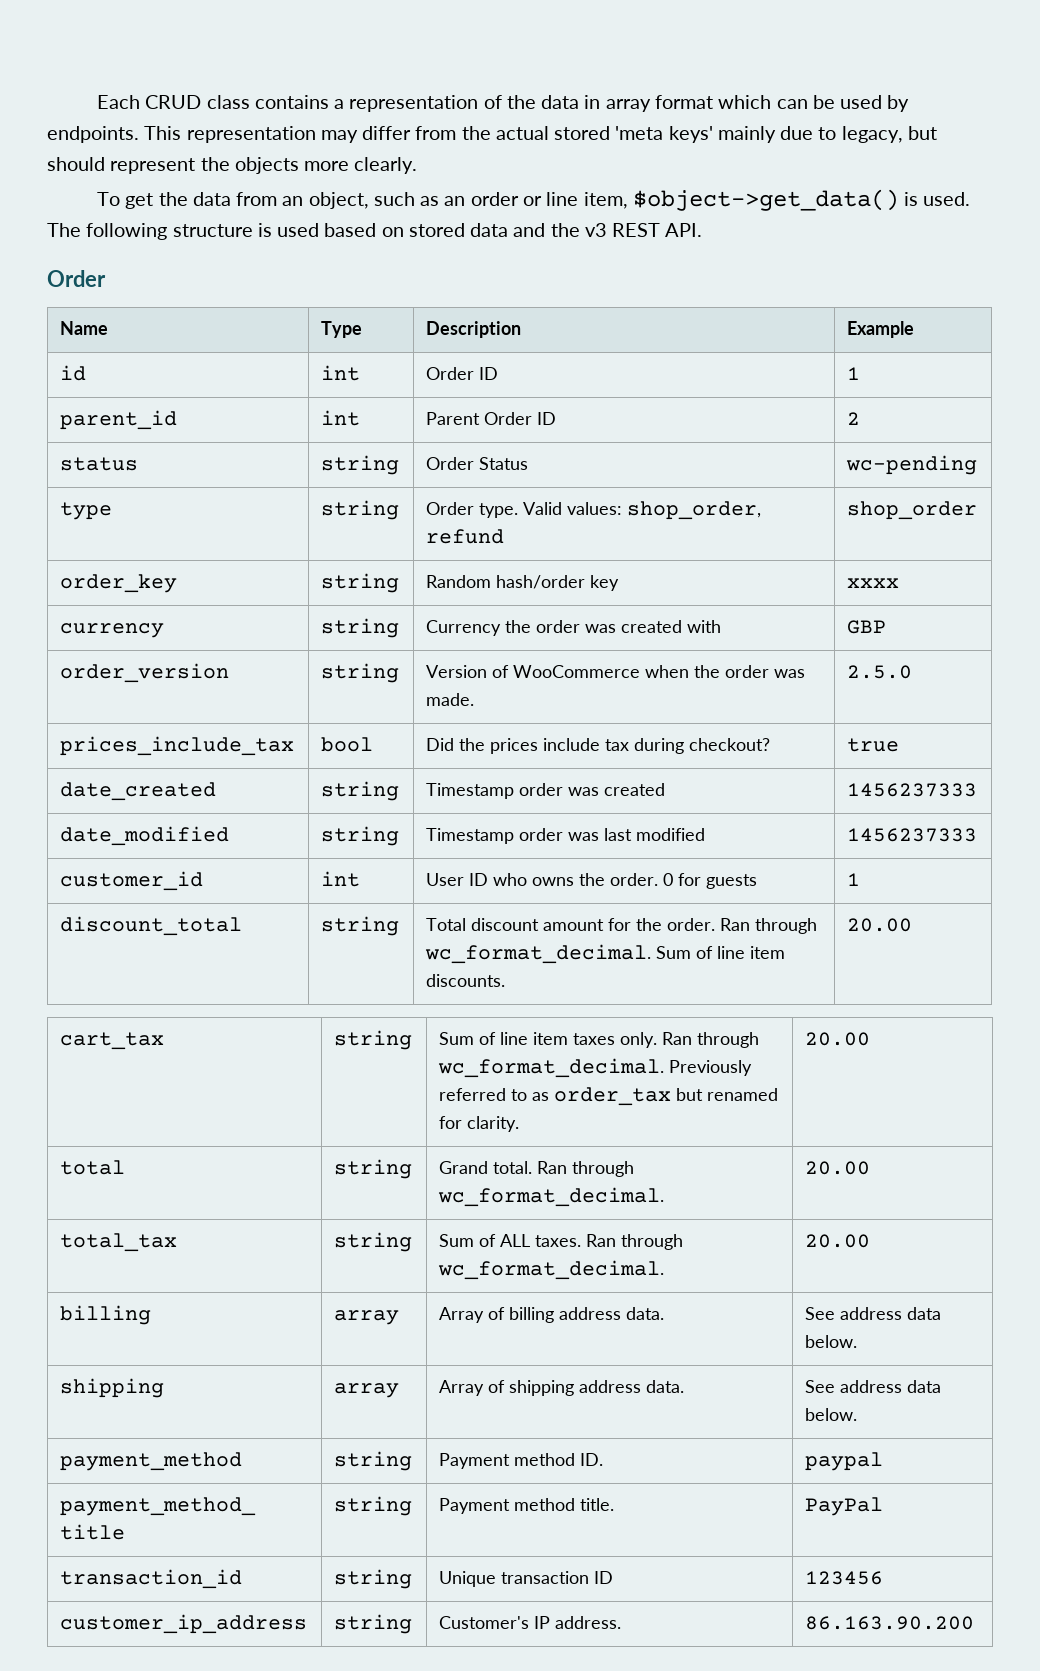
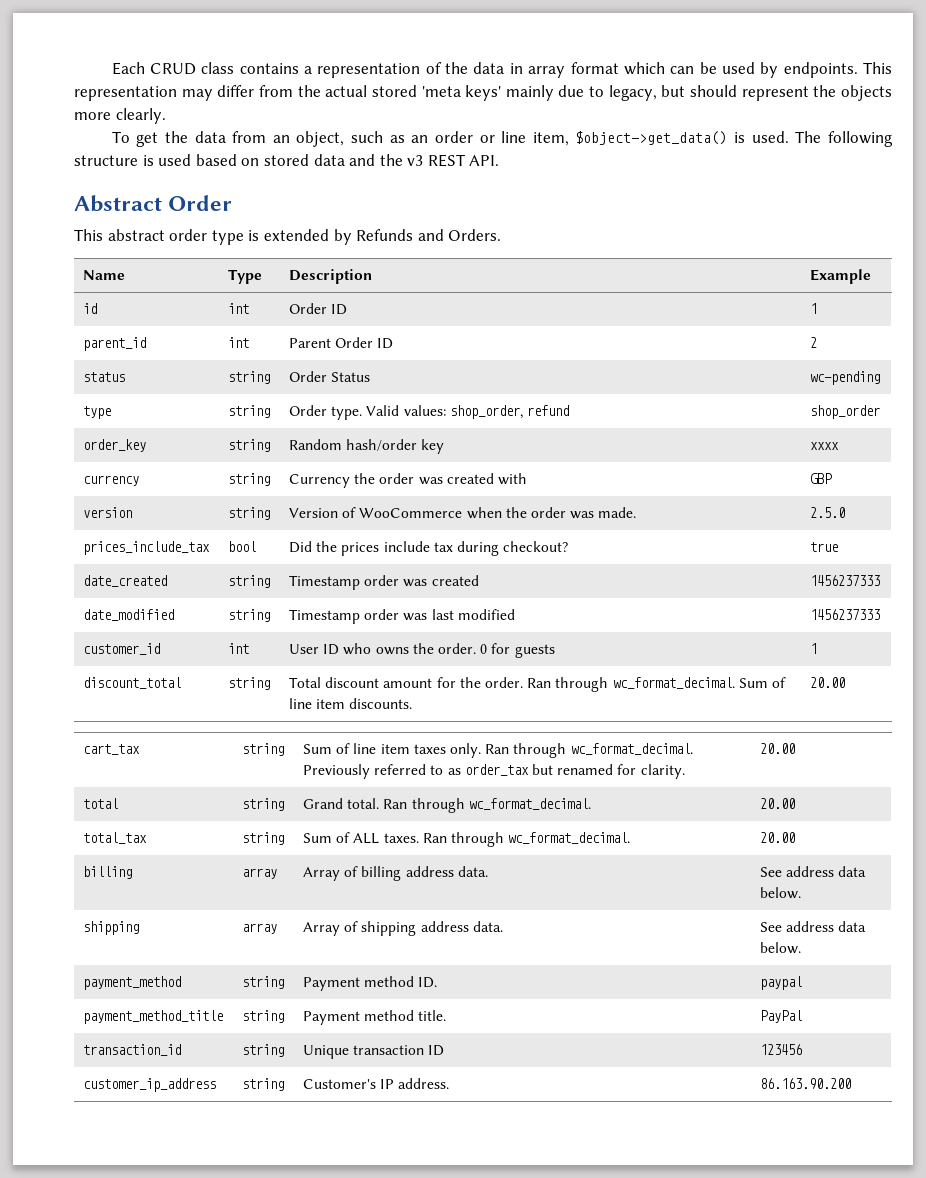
[47,270,106,287] Order -> [74,195,233,212] [74,229,502,245] Abstract Order // This abstract order type is extended by Refunds and Orders.
[60,663,230,683] order_version -> [83,507,133,518] version

